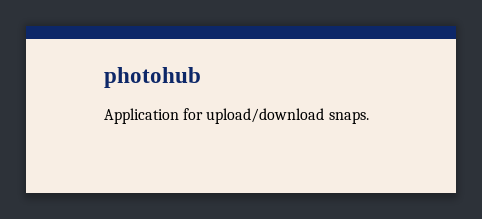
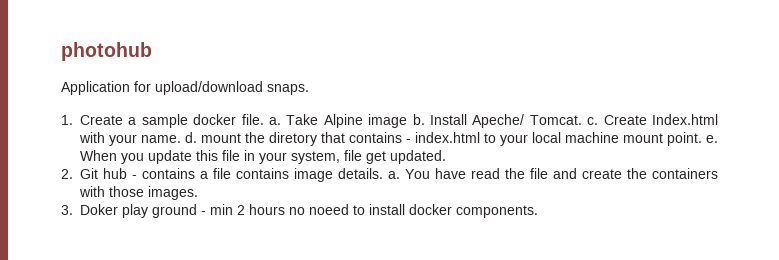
(369, 117) none -> [61,114,718,128] [79,132,718,146] [80,150,446,164] [61,168,718,182] [79,186,198,200] [61,204,538,218] // 1. Create a sample docker file. a. Take Alpine image b. Install Apeche/ Tomcat. c. Create Index.html with your name. d. mount the diretory that contains - index.html to your local machine mount point. e. When you update this file in your system, file get updated. // 2. Git hub - contains a file contains image details. a. You have read the file and create the containers with those images. // 3. Doker play ground - min 2 hours no noeed to install docker components.

